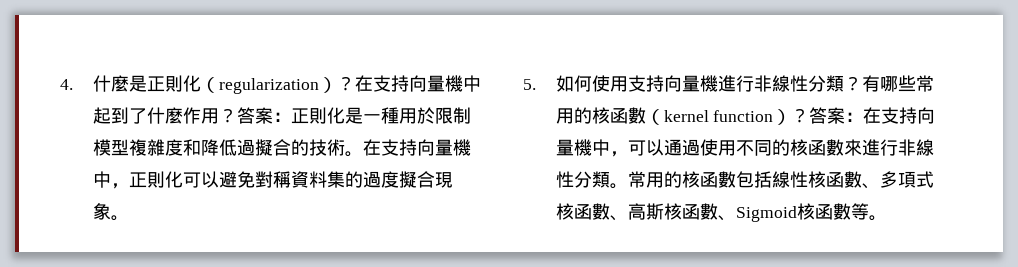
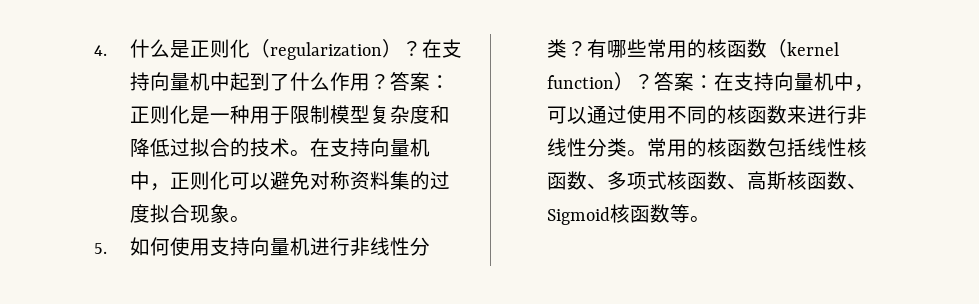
[110,75,183,92] 麼是正則 -> [149,39,230,58] 么是正则
[444,75,463,92] 機 -> [189,72,210,91] 机
[164,107,183,124] 麼 -> [309,72,330,91] 么
[308,107,435,124] 則化是一種用於 -> [149,105,290,124] 则化是一种用于
[128,139,165,156] 複雜 -> [369,105,410,124] 复杂
[236,139,471,157] [92,171,453,189] 過擬合的技術。在支持向量機中，正則化可以避免對稱資料集的過度擬合現 -> [169,138,430,157] [129,171,450,191] [129,204,210,223] 过拟合的技术。在支持向量机中，正则化可以避免对称资料集的过度拟合现
[699,75,844,92] 機進行非線性分類 -> [289,237,430,256] [546,39,567,58] 机进行非线性分类
[627,107,646,124] 數 -> [746,39,767,58] 数
[573,139,592,156] 機 -> [813,72,834,91] 机
[681,139,700,156] 過 -> [606,105,627,124] 过
[825,139,934,156] [555,171,934,189] [555,203,610,220] 數來進行非線性分類。常用的核函數包括線性核函數、多項式核函數 -> [766,105,867,124] [546,138,867,157] [546,171,727,190] 数来进行非线性分类。常用的核函数包括线性核函数、多项式核函数
[699,203,718,220] 數 -> [826,171,847,190] 数
[832,203,851,220] 數 -> [649,204,670,223] 数

